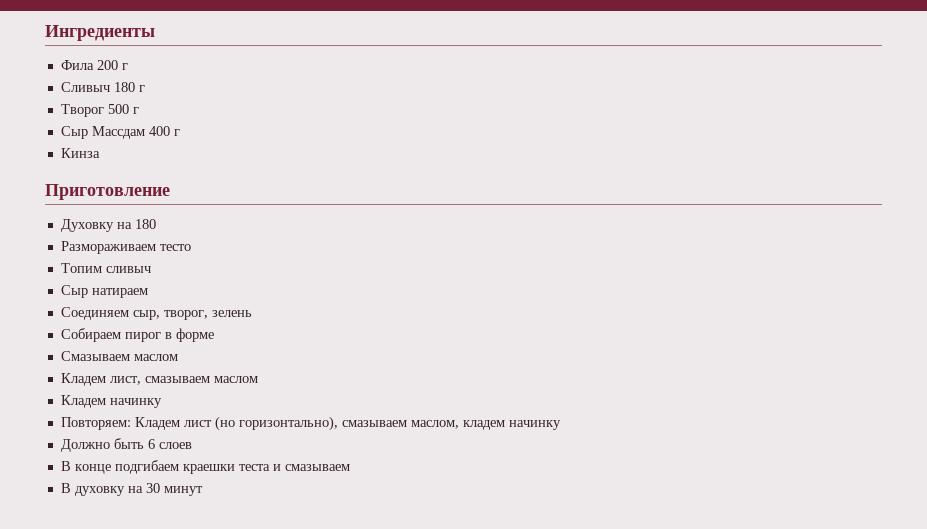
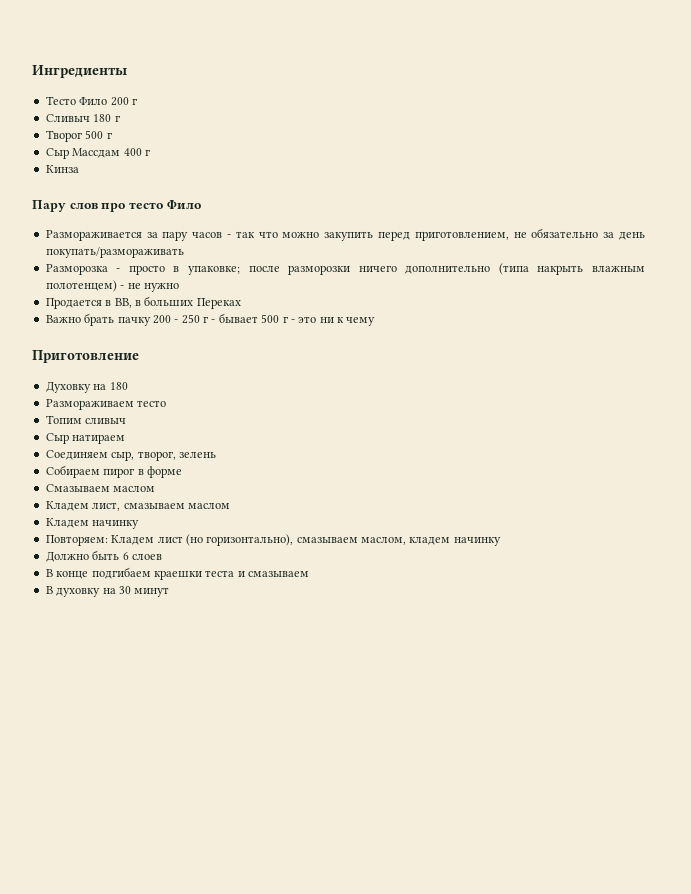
[60,60,94,70] Фила -> [45,96,108,105] Тесто Фило
(100, 153) none -> [32,200,201,212] [45,228,645,241] [45,247,184,258] [45,263,645,275] [45,280,179,292] [45,296,241,309] [45,313,376,326] // Пару слов про тесто Фило // Размораживается за пару часов - так что можно закупить перед приготовлением, не обязательно за день покупать/размораживать // Разморозка - просто в упаковке; после разморозки ничего дополнительно (типа накрыть влажным полотенцем) - не нужно // Продается в ВВ, в больших Переках // Важно брать пачку 200 - 250 г - бывает 500 г - это ни к чему

